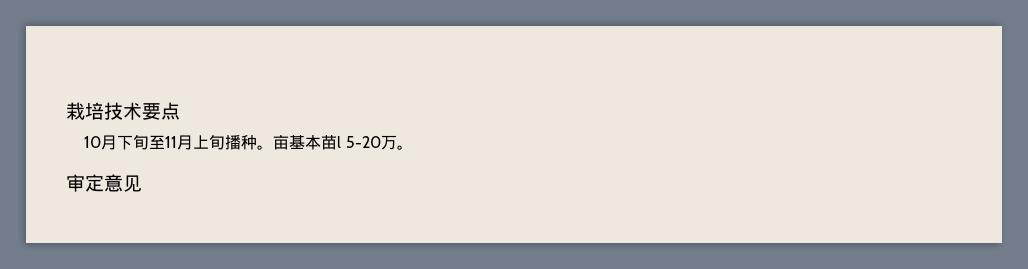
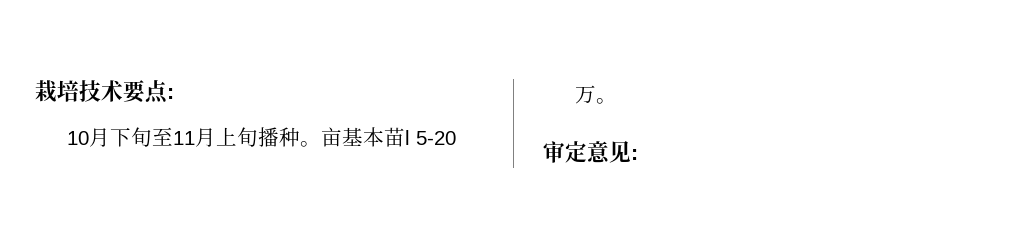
(180, 111) none -> [167,88,174,99] :
(142, 183) none -> [631,149,638,160] :

